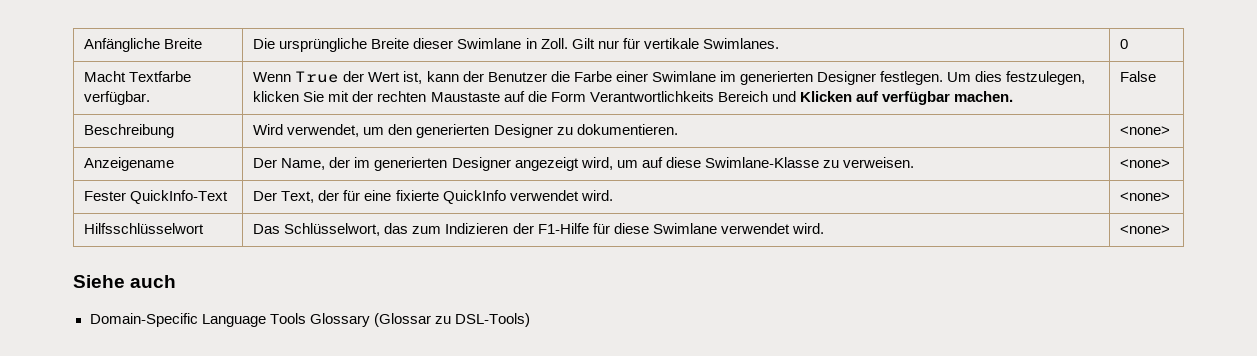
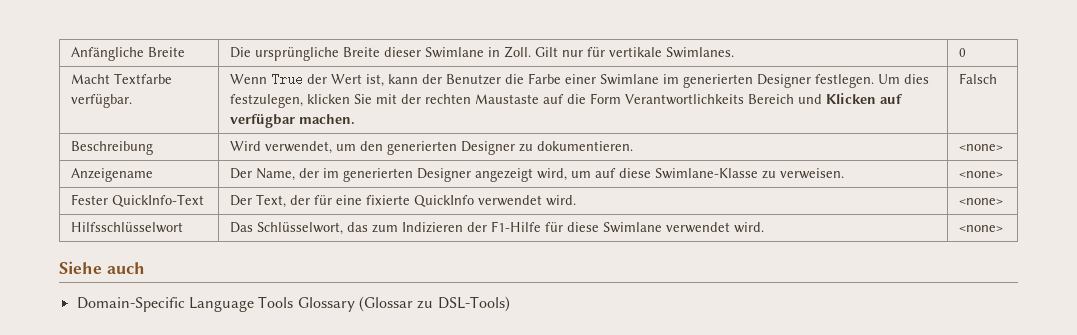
[1120,71,1157,82] False -> [959,73,998,84] Falsch

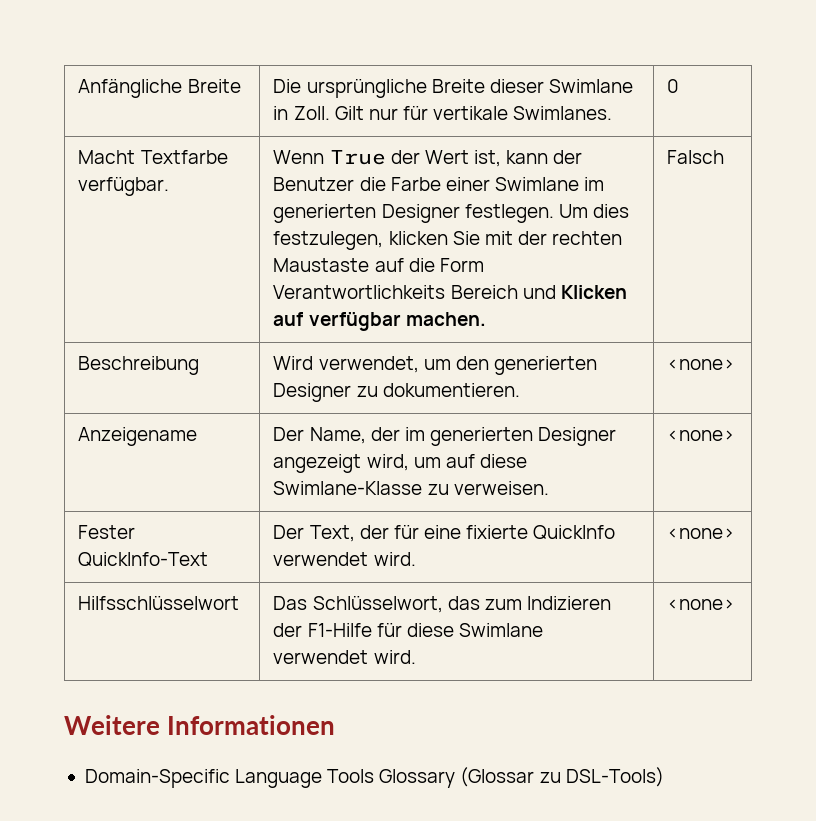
[59,261,145,274] Siehe auch -> [64,715,336,735] Weitere Informationen

